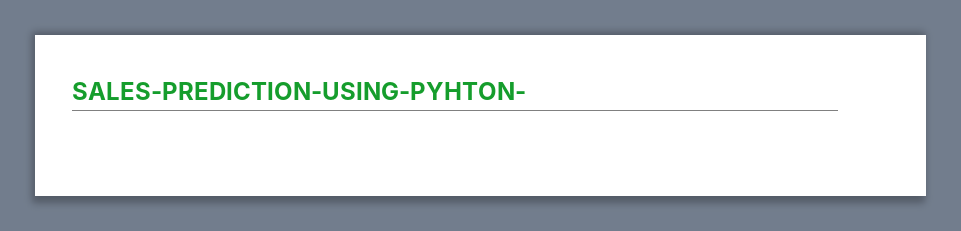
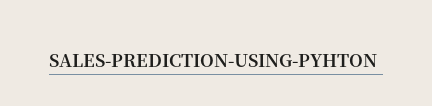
[72,82,526,100] SALES-PREDICTION-USING-PYHTON- -> [49,54,377,67] SALES-PREDICTION-USING-PYHTON

